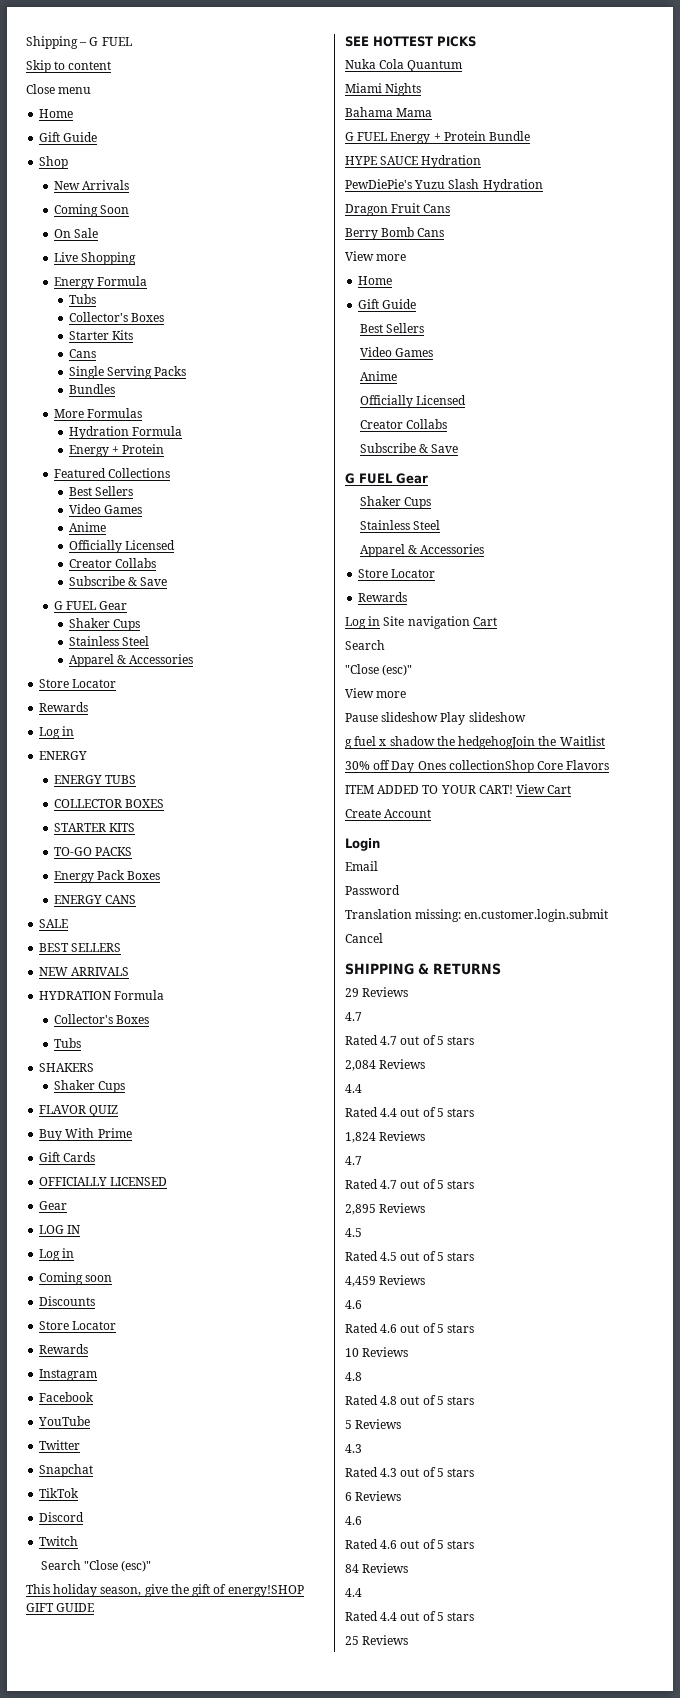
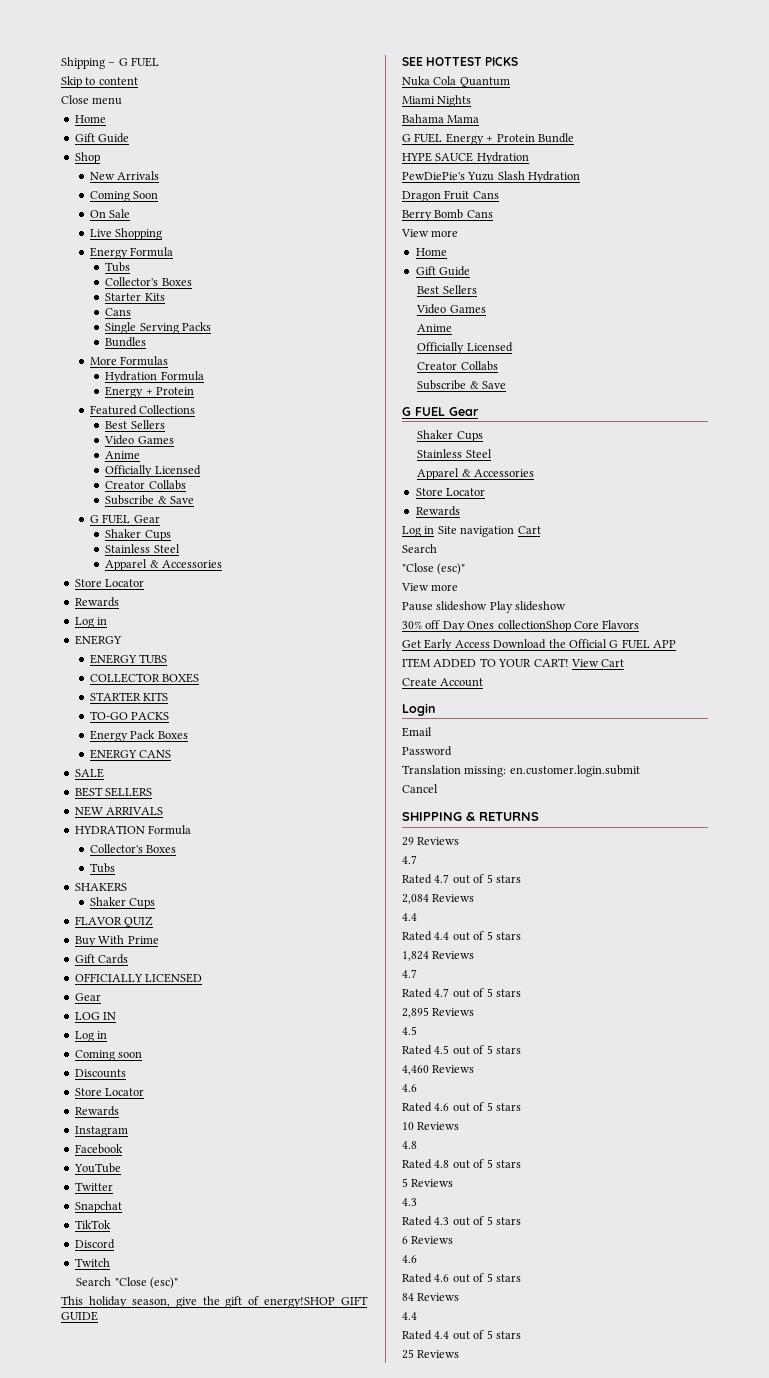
[345,736,605,749] // g fuel x shadow the hedgehogJoin the Waitlist -> (567, 606) none
(610, 765) none -> [402,639,676,651] // Get Early Access Download the Official G FUEL APP
[345,1276,376,1287] 4,459 -> [402,1065,429,1075] 4,460

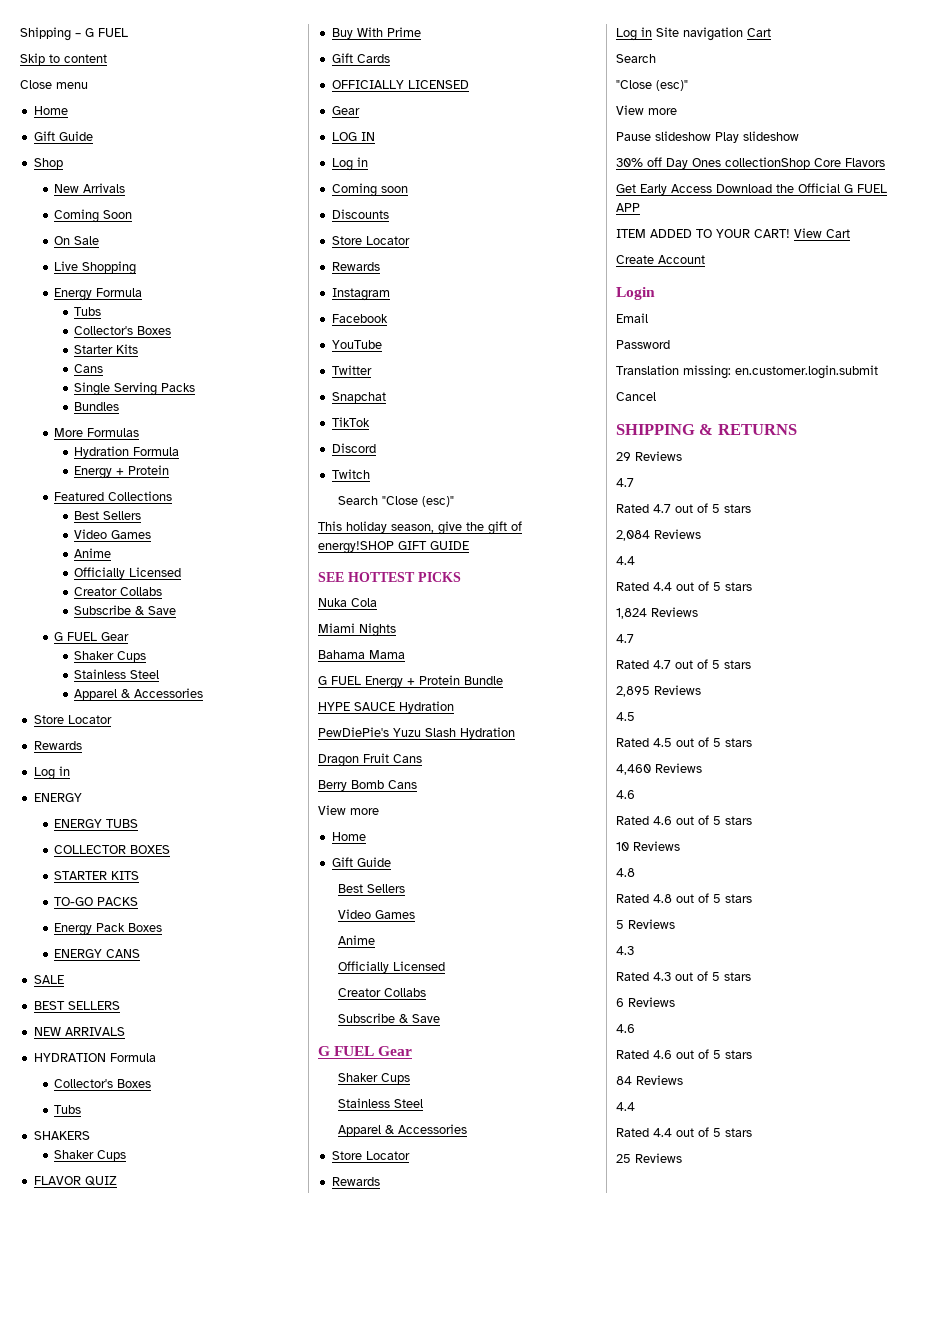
[459,77,510,88] Quantum -> (377, 602) none

